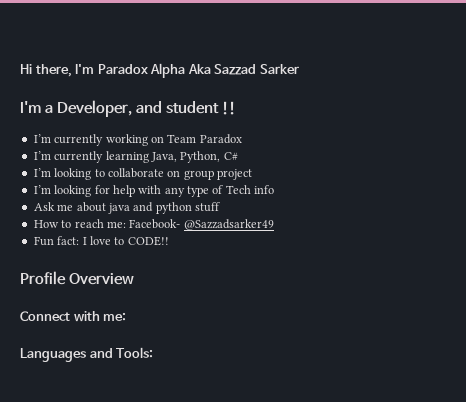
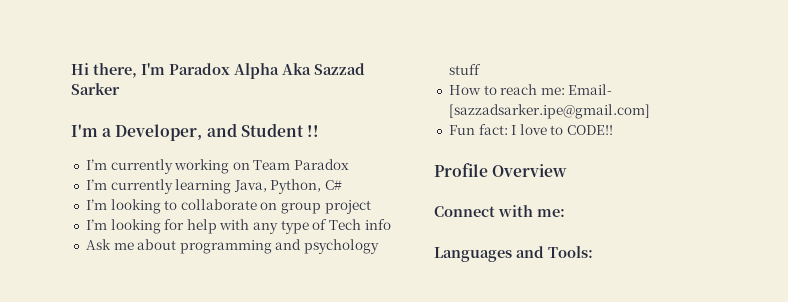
[166,101,220,114] student -> [240,123,304,137] Student
[107,202,192,214] java and python -> [179,239,380,254] programming and psychology
[129,219,274,230] Facebook- @Sazzadsarker49 -> [568,84,613,95] [448,104,650,119] Email- [sazzadsarker.ipe@gmail.com]

